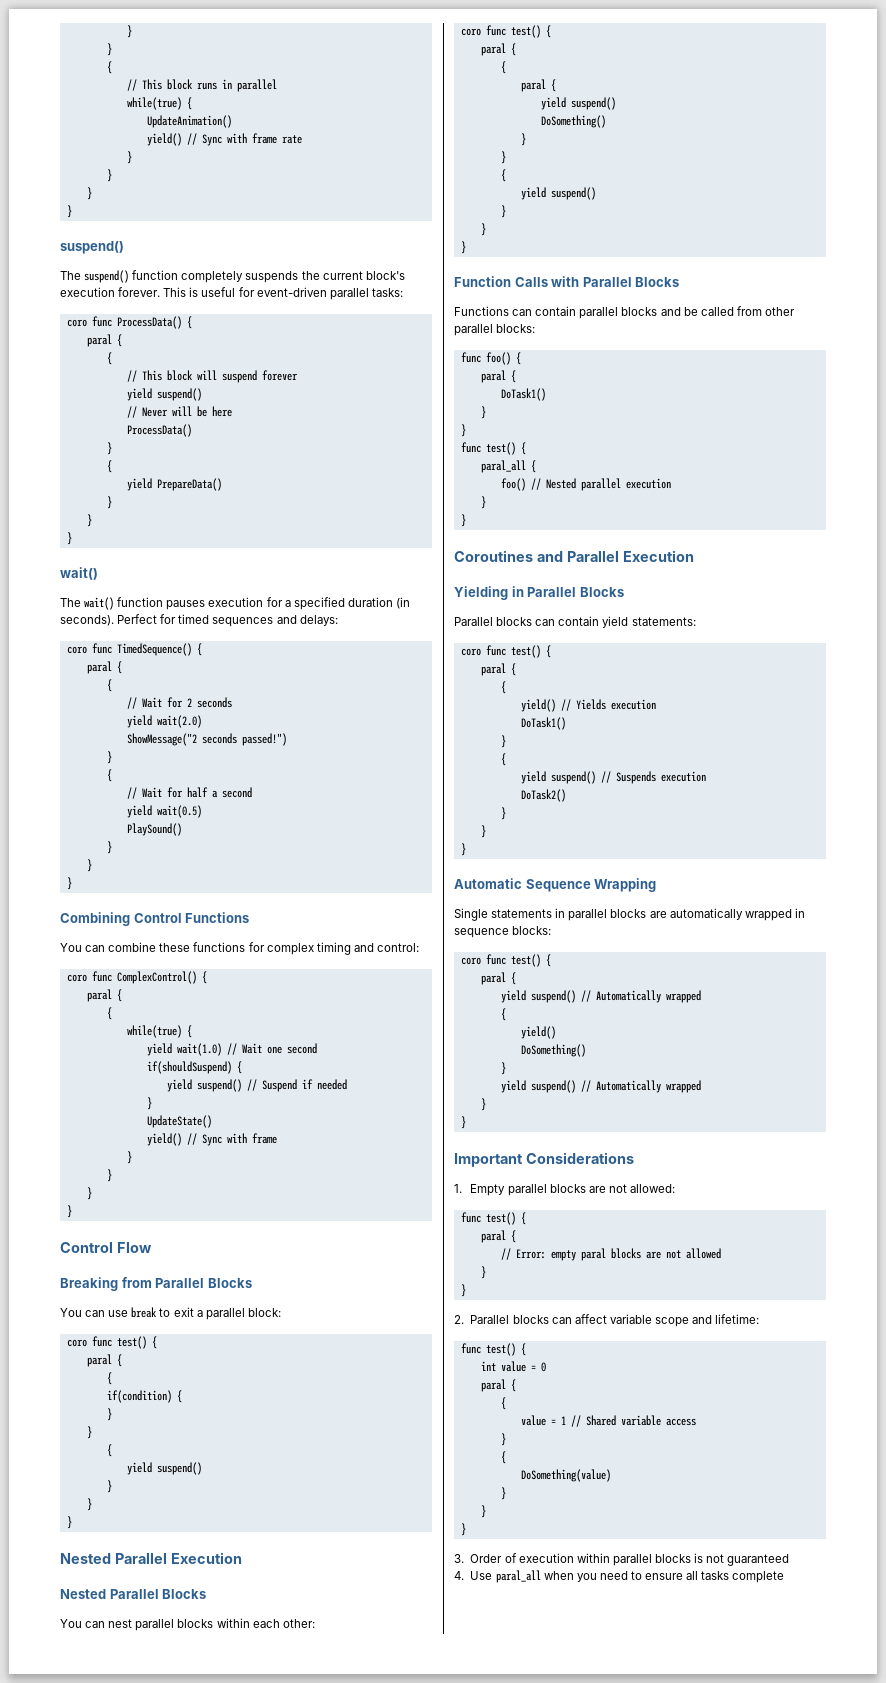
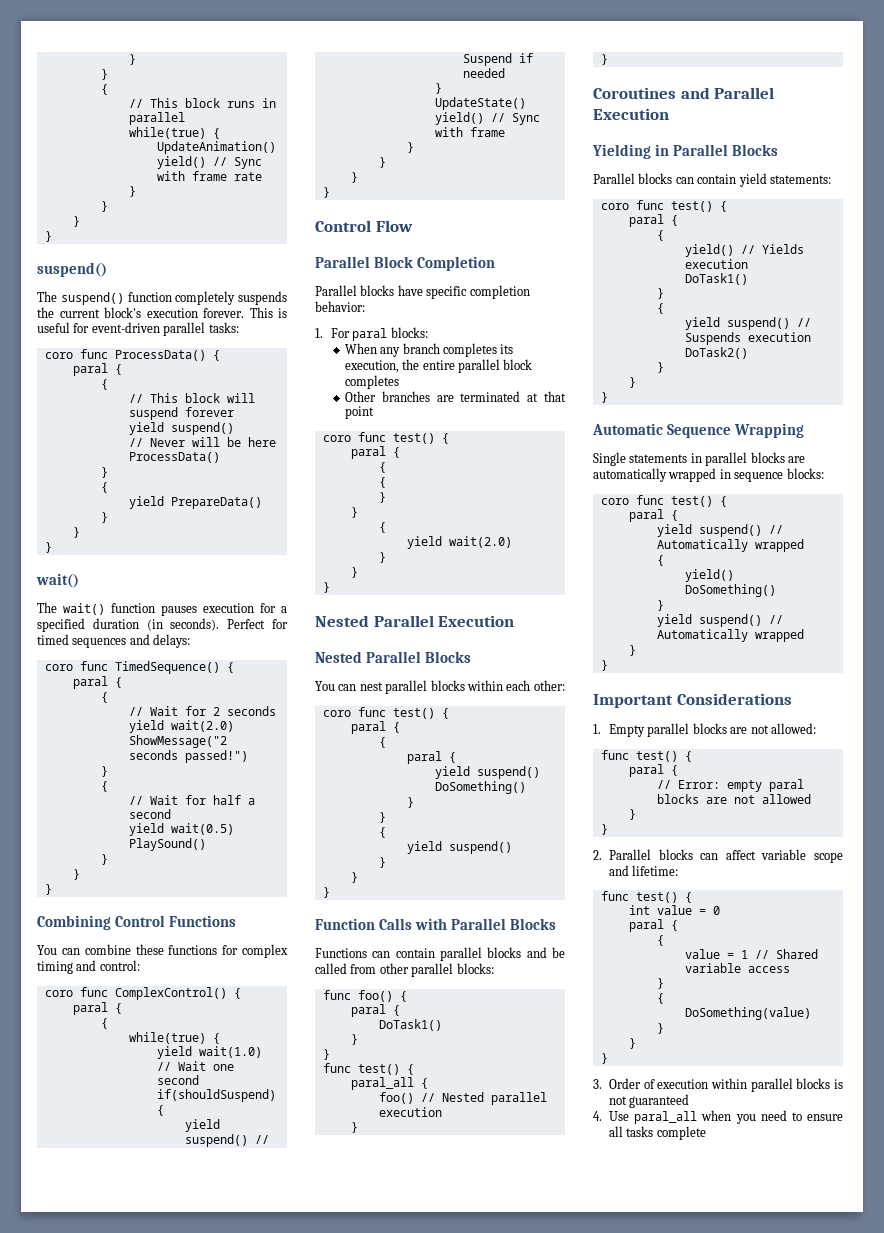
[60,1277,252,1291] [60,1307,281,1320] [66,1336,157,1349] [86,1354,122,1367] [106,1372,112,1385] [106,1390,172,1403] Breaking from Parallel Blocks // You can use break to exit a parallel block: // coro func test() { // paral { // { // if(condition) -> [315,256,495,271] [315,285,530,299] [315,301,365,312] [315,327,428,341] [344,343,514,357] [344,359,533,373] [344,375,399,389] [344,391,566,402] [344,406,374,419] [322,432,449,444] [350,446,400,459] [378,462,386,473] Parallel Block Completion // Parallel blocks have specific completion behavior: // 1. For paral blocks: // When any branch completes its execution, the entire parallel block completes // Other branches are terminated at that point // coro func test() { // paral { // { //
[156,1462,202,1475] suspend() -> [448,536,512,548] wait(2.0)

